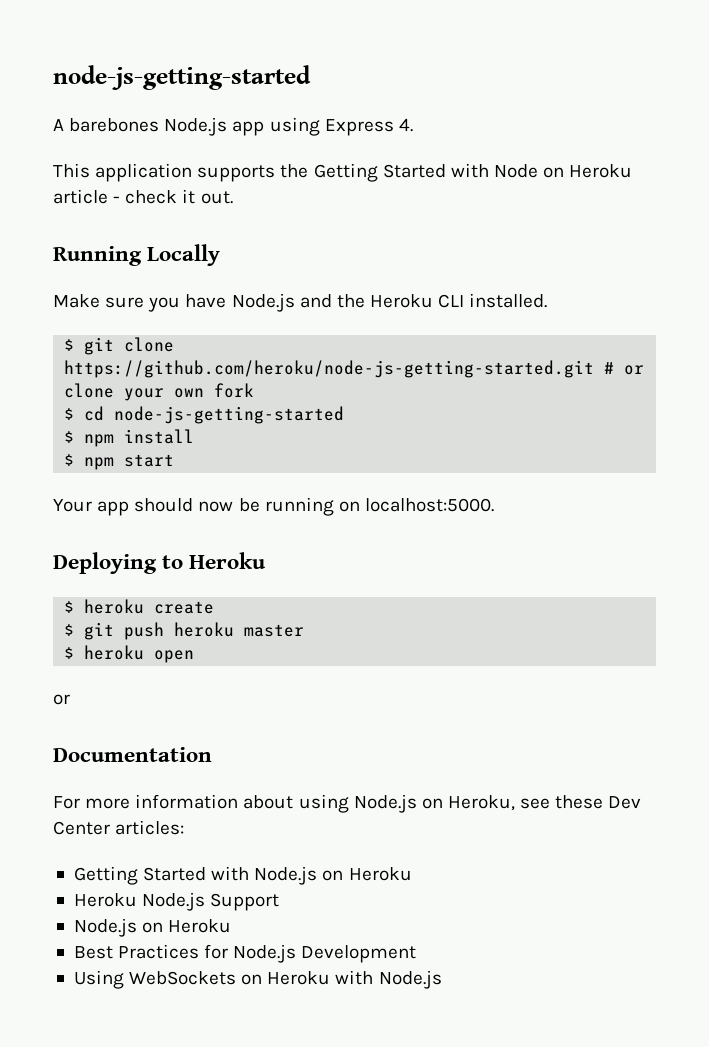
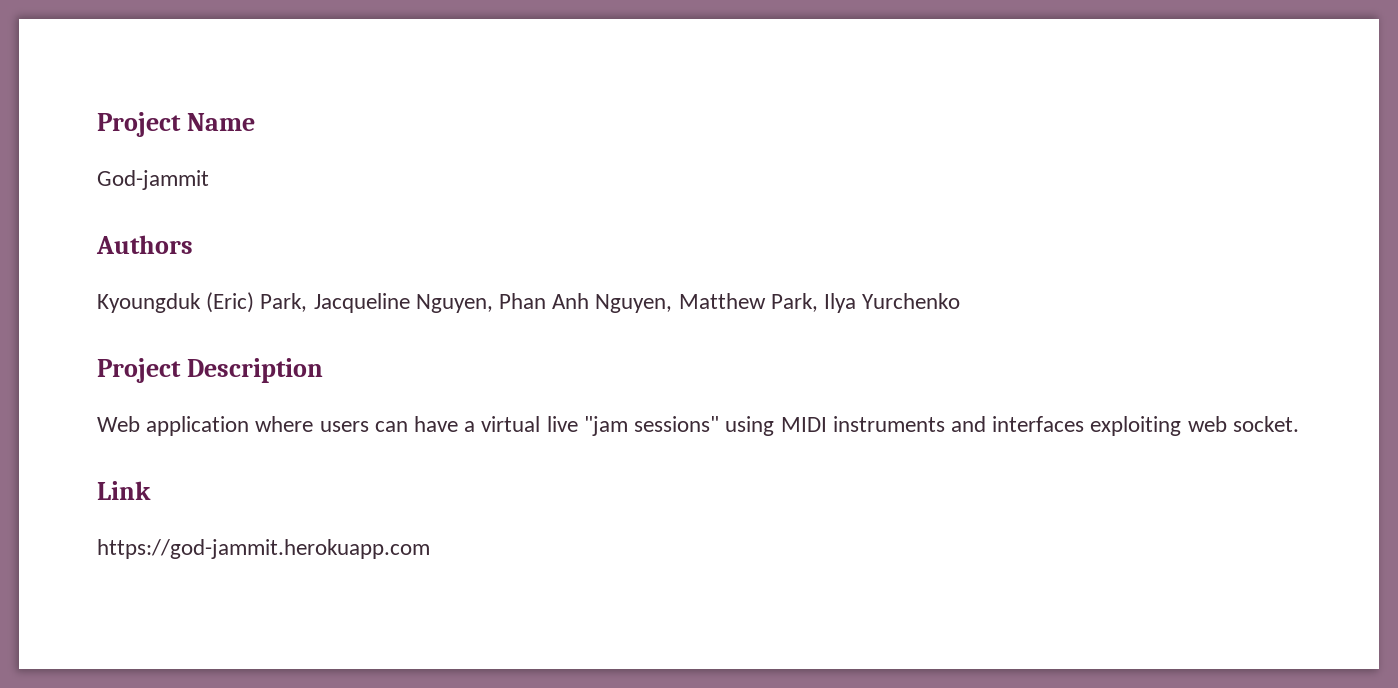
[53,65,311,90] [53,117,413,136] [53,163,633,182] [53,189,233,204] [53,244,221,266] [53,293,548,312] [64,337,175,355] [64,360,645,378] [64,383,255,401] [64,406,345,424] [64,429,195,447] [64,454,175,470] [53,497,494,516] [53,552,267,574] [64,599,215,614] [64,622,305,640] [64,645,195,663] [53,694,70,705] [53,747,212,762] [53,794,642,813] [53,820,185,835] [73,866,412,885] [73,892,280,911] [73,918,232,937] [73,944,417,963] [73,970,442,989] node-js-getting-started // A barebones Node.js app using Express 4. // This application supports the Getting Started with Node on Heroku article - check it out. // Running Locally // Make sure you have Node.js and the Heroku CLI installed. // $ git clone https://github.com/heroku/node-js-getting-started.git # or clone your own fork // $ cd node-js-getting-started // $ npm install // $ npm start // Your app should now be running on localhost:5000. // Deploying to Heroku // $ heroku create // $ git push heroku master // $ heroku open // or // Documentation // For more information about using Node.js on Heroku, see these Dev Center articles: // Getting Started with Node.js on Heroku // Heroku Node.js Support // Node.js on Heroku // Best Practices for Node.js Development // Using WebSockets on Heroku with Node.js -> [97,112,255,137] [97,170,209,190] [96,235,193,254] [97,292,961,313] [97,358,323,383] [97,416,1299,436] [97,481,151,500] [97,539,430,559] Project Name // God-jammit // Authors // Kyoungduk (Eric) Park, Jacqueline Nguyen, Phan Anh Nguyen, Matthew Park, Ilya Yurchenko // Project Description // Web application where users can have a virtual live "jam sessions" using MIDI instruments and interfaces exploiting web socket. // Link // https://god-jammit.herokuapp.com

